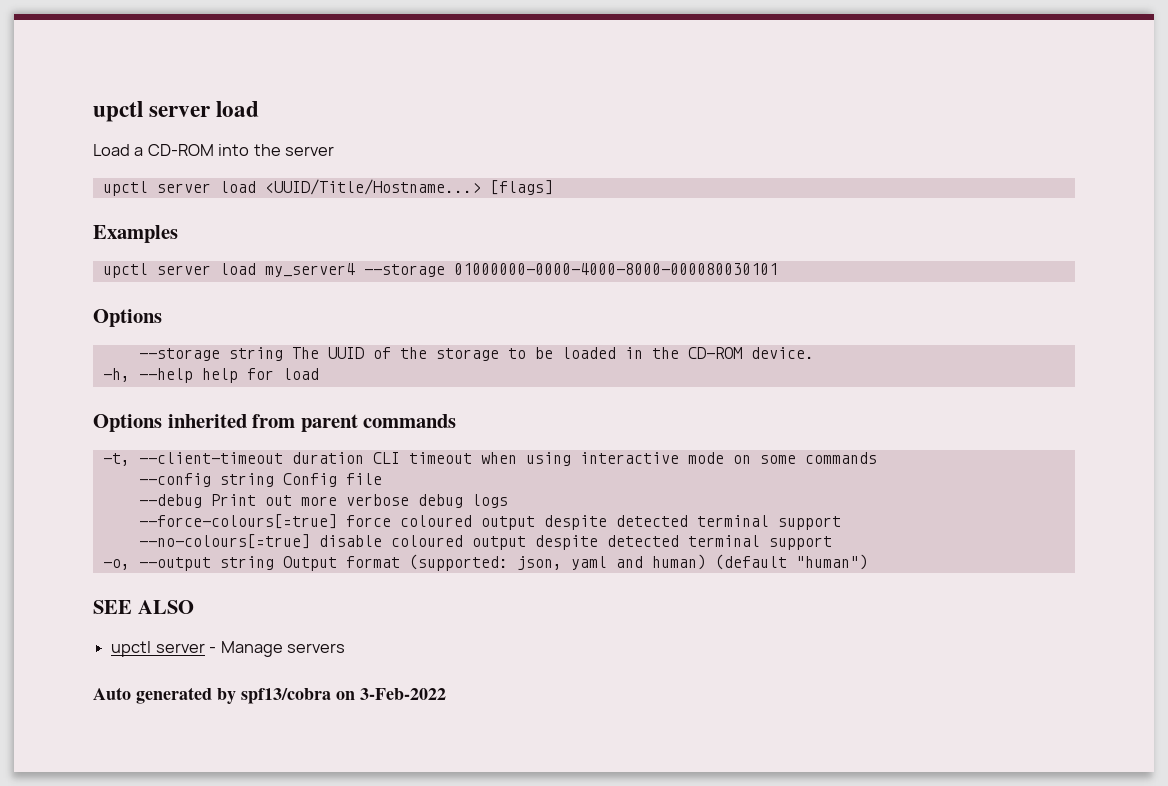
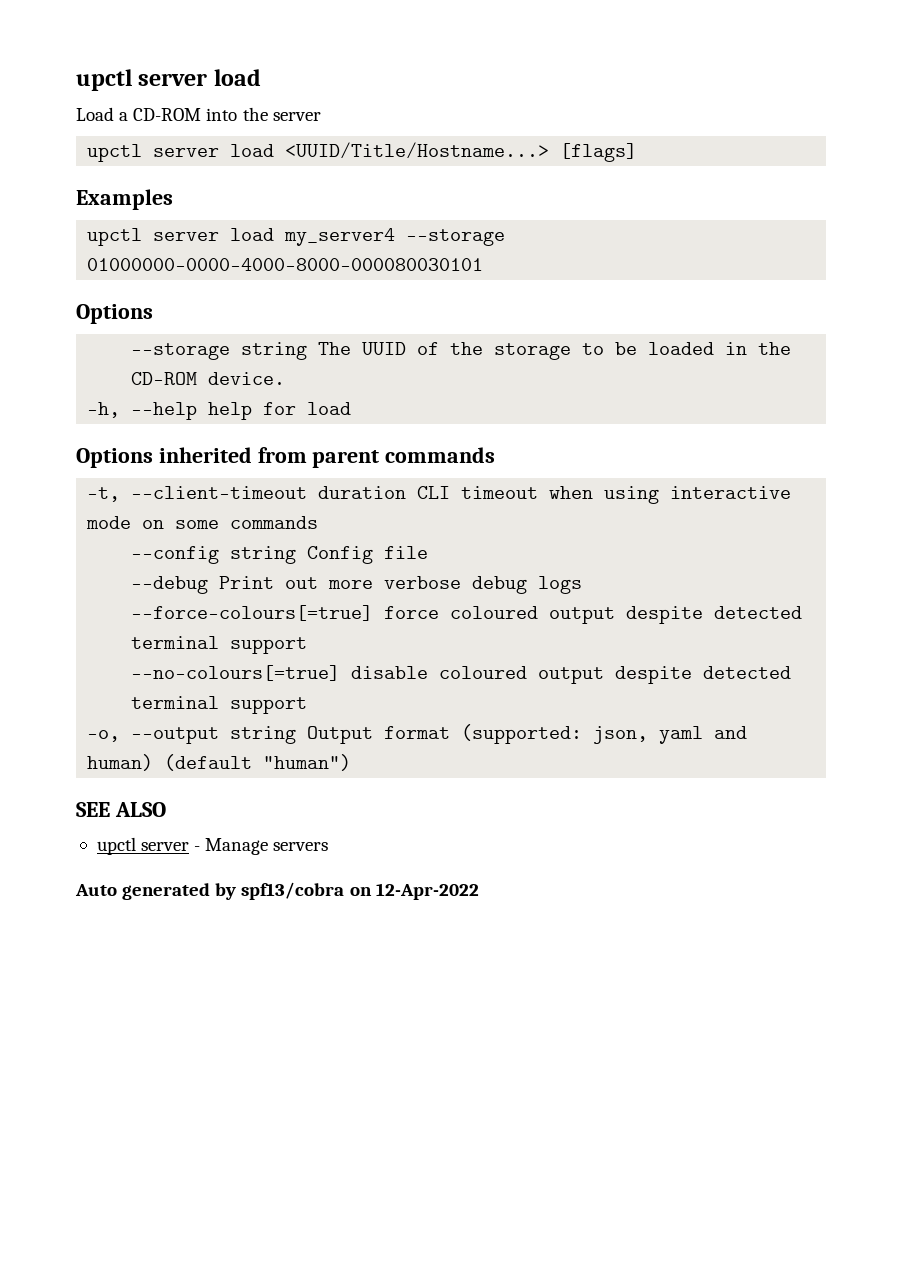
[360,688,446,700] 3-Feb-2022 -> [375,883,479,900] 12-Apr-2022

